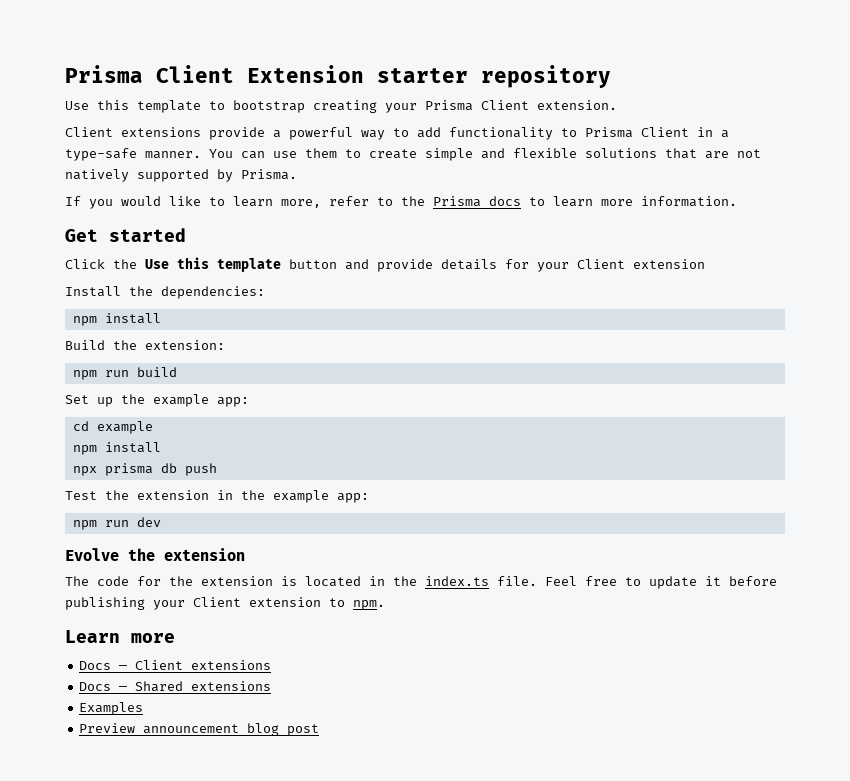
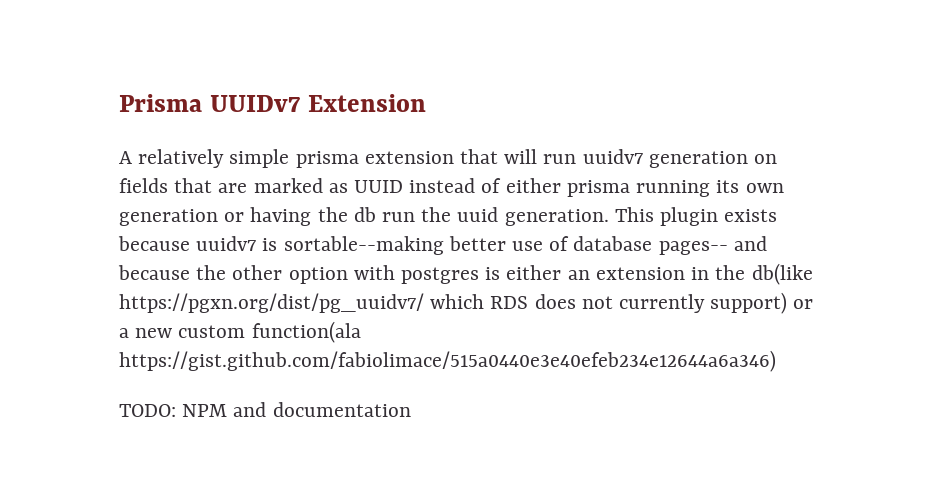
[65,65,234,83] Prisma Client -> [119,94,301,112] Prisma UUIDv7
[377,65,611,88] [65,100,617,113] [65,127,729,140] [65,148,761,161] [65,169,297,182] [65,196,737,209] [65,228,186,242] [65,257,705,272] [65,286,265,299] [72,313,161,326] [65,340,225,350] [72,367,177,380] [65,394,249,407] [72,421,153,434] [72,442,161,455] [72,463,217,476] [65,490,369,503] [72,517,161,530] [65,548,245,561] [65,576,777,589] [65,597,385,610] [65,630,175,643] [79,660,272,670] [79,681,272,692] [79,702,144,715] [79,723,320,736] starter repository // Use this template to bootstrap creating your Prisma Client extension. // Client extensions provide a powerful way to add functionality to Prisma Client in a type-safe manner. You can use them to create simple and flexible solutions that are not natively supported by Prisma. // If you would like to learn more, refer to the Prisma docs to learn more information. // Get started // Click the Use this template button and provide details for your Client extension // Install the dependencies: // npm install // Build the extension: // npm run build // Set up the example app: // cd example // npm install // npx prisma db push // Test the extension in the example app: // npm run dev // Evolve the extension // The code for the extension is located in the index.ts file. Feel free to update it before publishing your Client extension to npm. // Learn more // Docs — Client extensions // Docs — Shared extensions // Examples // Preview announcement blog post -> [119,149,778,168] [119,178,784,197] [119,207,778,226] [118,236,767,255] [118,263,813,285] [119,292,814,314] [119,321,361,343] [119,350,776,372] [119,402,411,417] // A relatively simple prisma extension that will run uuidv7 generation on fields that are marked as UUID instead of either prisma running its own generation or having the db run the uuid generation. This plugin exists because uuidv7 is sortable--making better use of database pages-- and because the other option with postgres is either an extension in the db(like https://pgxn.org/dist/pg_uuidv7/ which RDS does not currently support) or a new custom function(ala https://gist.github.com/fabiolimace/515a0440e3e40efeb234e12644a6a346) // TODO: NPM and documentation

